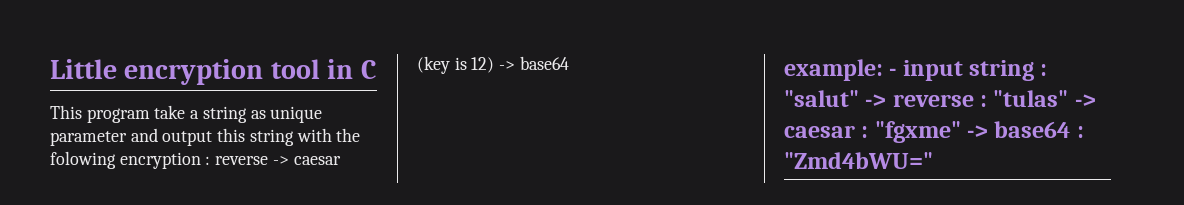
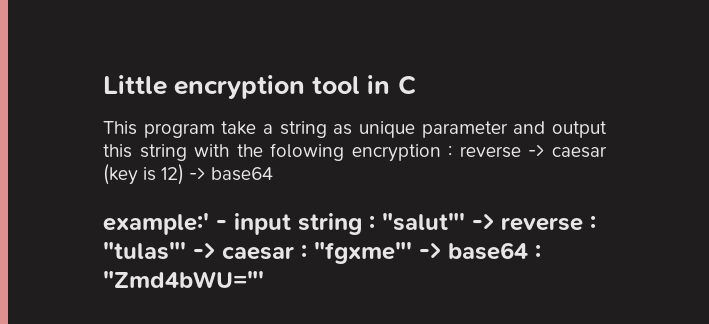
[784,59,883,81] example: -> [103,213,209,235] example:'
[784,90,859,107] "salut" -> [382,213,465,231] "salut"'
[993,90,1069,107] "tulas" -> [103,242,186,260] "tulas"'
[874,121,961,143] "fgxme" -> [314,242,412,264] "fgxme"'
[784,152,933,169] "Zmd4bWU=" -> [103,271,264,288] "Zmd4bWU="'

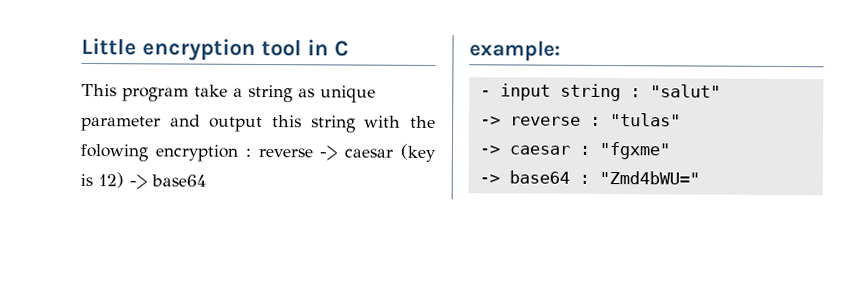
[103,213,209,235] example:' -> [469,40,561,61] example: //
[382,213,465,231] "salut"' -> [649,84,721,98] "salut" //
[103,242,186,260] "tulas"' -> [609,113,681,127] "tulas" //
[314,242,412,264] "fgxme"' -> [598,141,670,160] "fgxme" //
[103,271,264,288] "Zmd4bWU="' -> [598,170,700,185] "Zmd4bWU="

